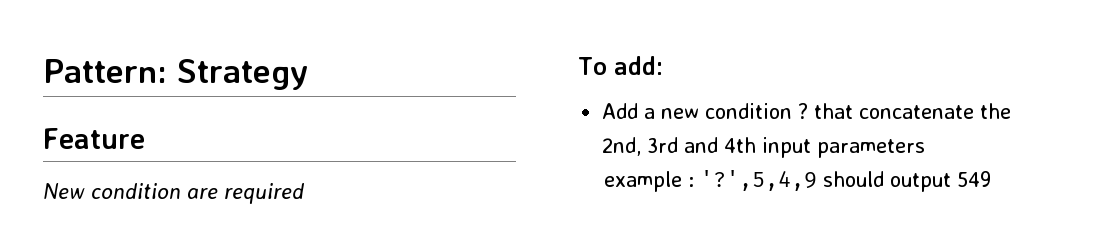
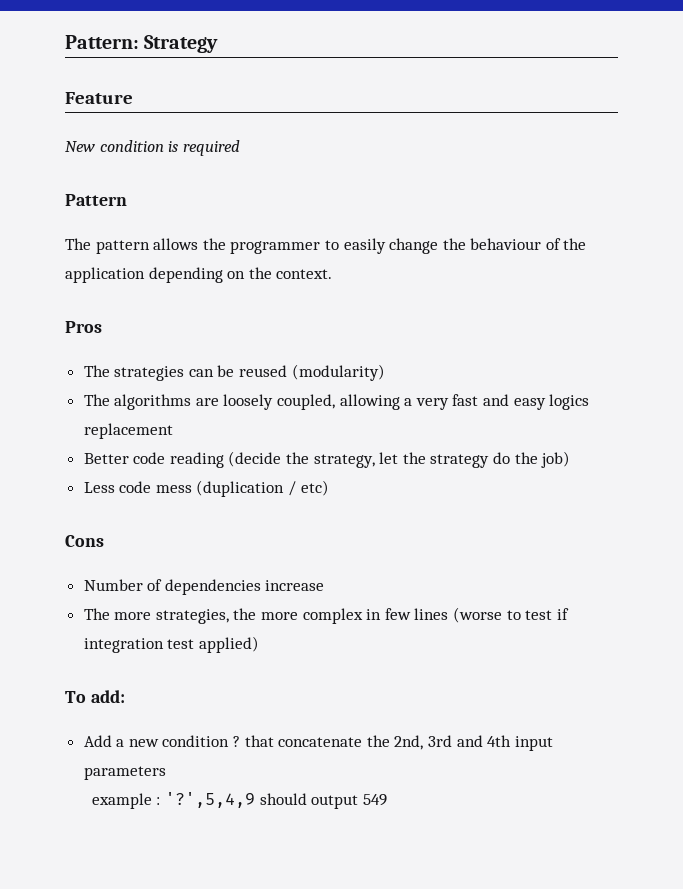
[187,183,304,204] are required -> [168,140,240,156] [65,194,127,206] [65,238,587,254] [65,267,333,283] [65,321,102,333] [83,364,385,381] [83,394,590,410] [83,423,173,439] [83,451,571,468] [83,480,329,497] [65,535,104,547] [83,579,325,595] [83,607,569,624] [83,636,259,653] is required // Pattern // The pattern allows the programmer to easily change the behaviour of the application depending on the context. // Pros // The strategies can be reused (modularity) // The algorithms are loosely coupled, allowing a very fast and easy logics replacement // Better code reading (decide the strategy, let the strategy do the job) // Less code mess (duplication / etc) // Cons // Number of dependencies increase // The more strategies, the more complex in few lines (worse to test if integration test applied)

